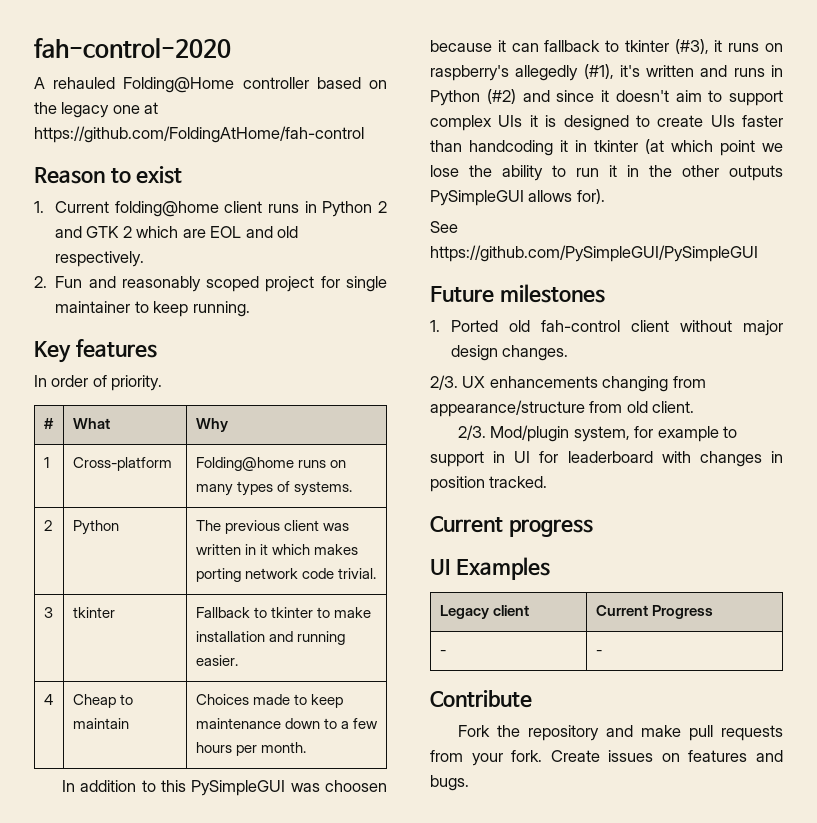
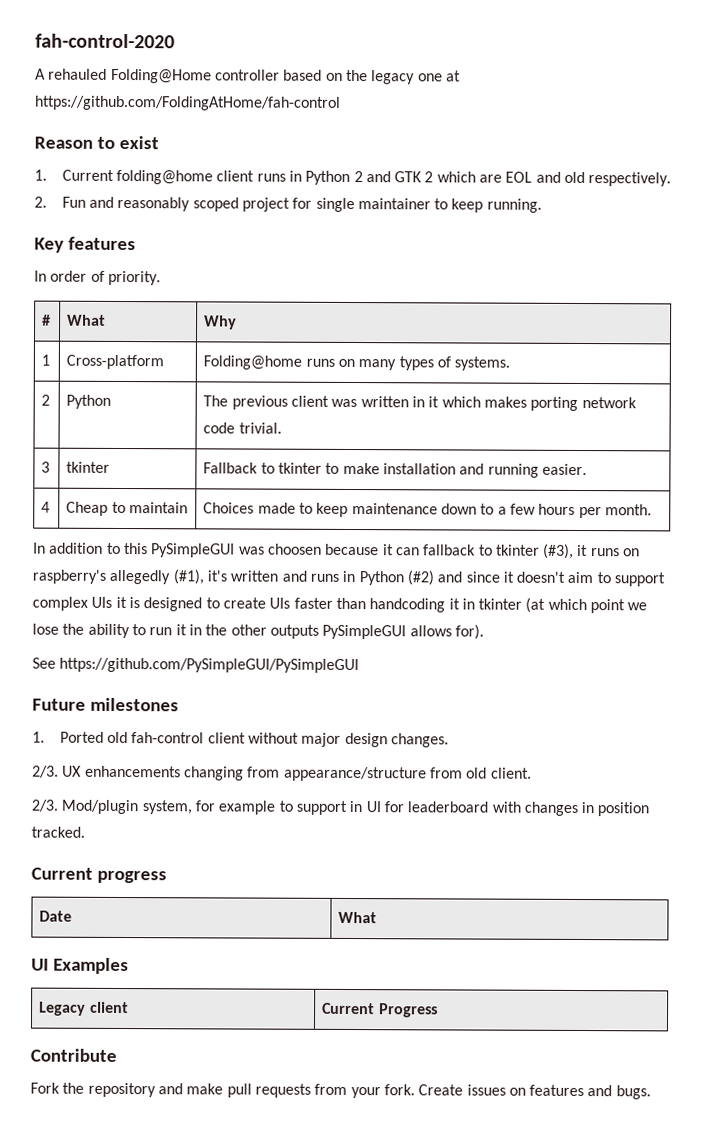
(593, 528) none -> [39,910,73,922] [338,911,378,924] // Date | What
[439,650,446,655] [595,650,602,655] // - | - -> (438, 1010) none

